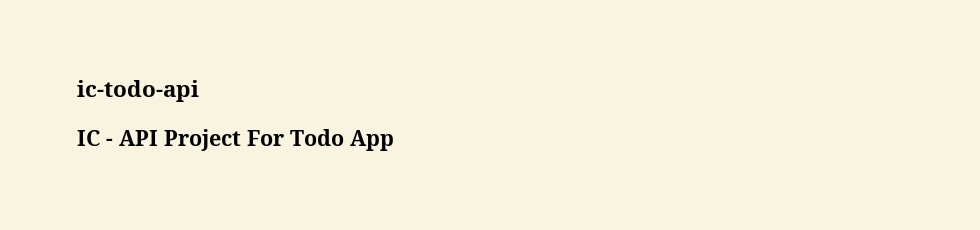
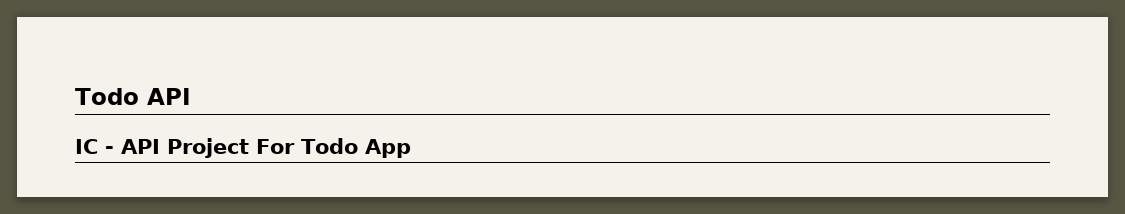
[77,80,199,102] ic-todo-api -> [75,88,191,105] Todo API

